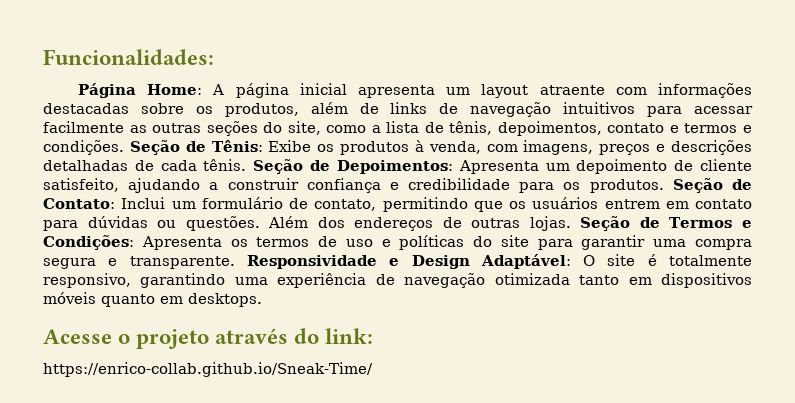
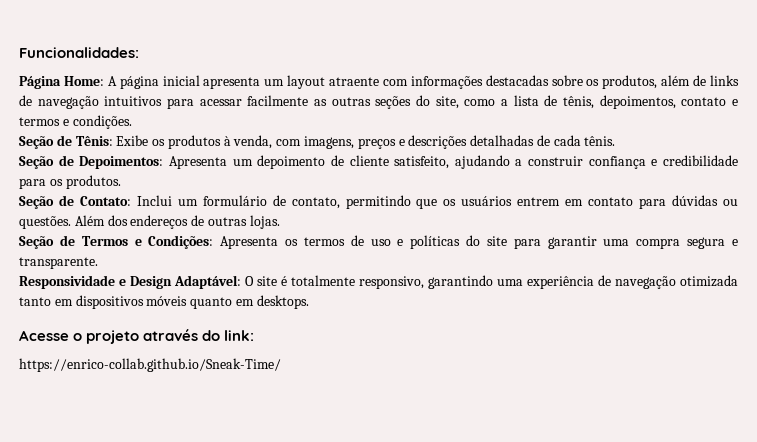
(124, 147) none -> (132, 122) //
(247, 165) none -> (616, 141) //
(664, 186) none -> (121, 182) //
(571, 223) none -> (280, 222) //
(235, 262) none -> (98, 263) //

